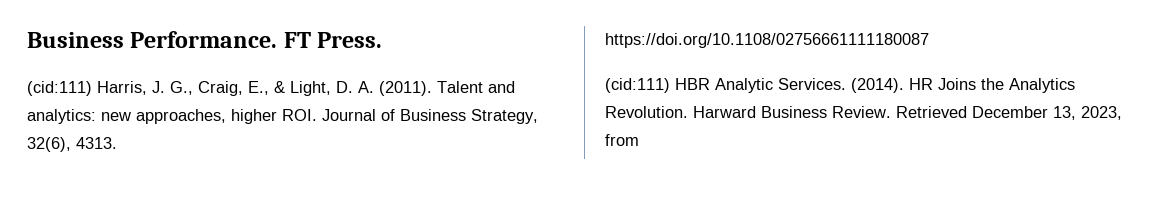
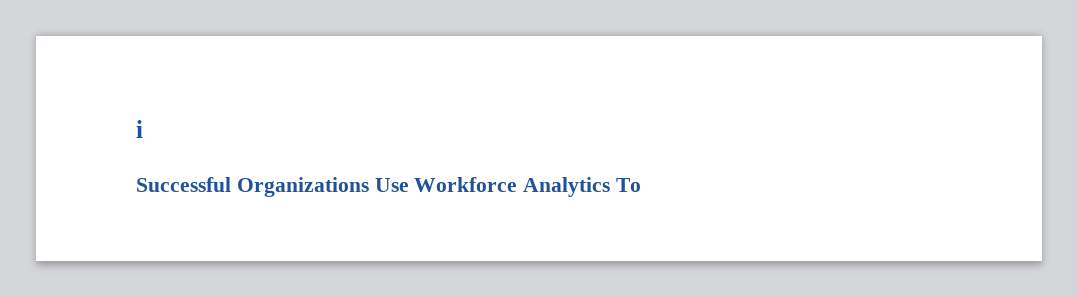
[27,31,383,48] [27,81,515,96] [27,109,538,124] [27,137,117,152] [605,33,929,48] [605,78,1075,93] [605,106,1122,120] [605,134,639,146] Business Performance. FT Press. // (cid:111) Harris, J. G., Craig, E., & Light, D. A. (2011). Talent and analytics: new approaches, higher ROI. Journal of Business Strategy, 32(6), 4313. // https://doi.org/10.1108/02756661111180087 // (cid:111) HBR Analytic Services. (2014). HR Joins the Analytics Revolution. Harward Business Review. Retrieved December 13, 2023, from -> [136,120,143,138] [136,177,642,197] i // Successful Organizations Use Workforce Analytics To

